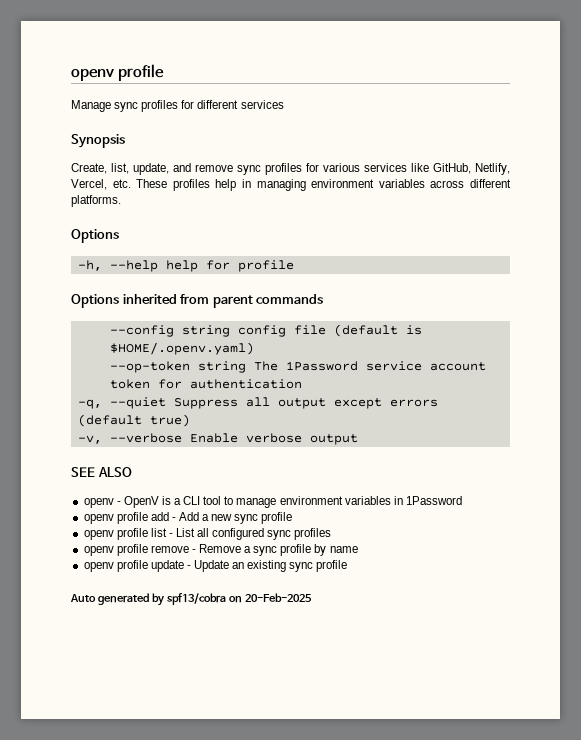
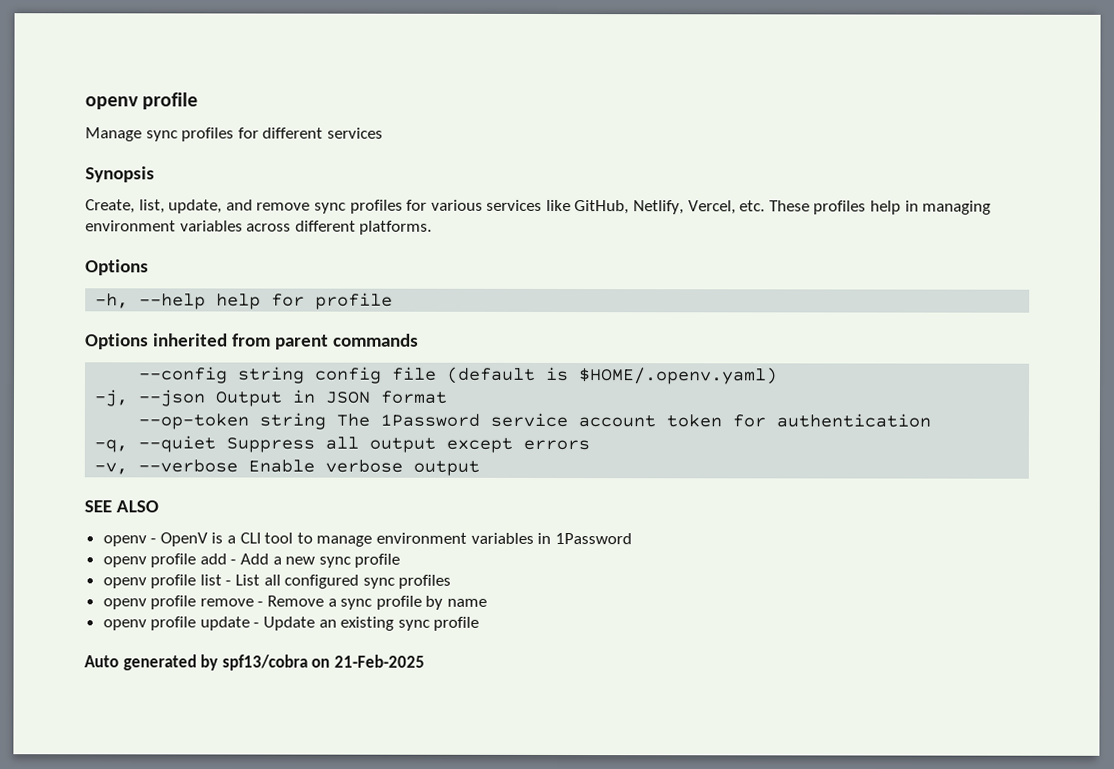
(254, 348) none -> [94,389,448,407] // -j, --json Output in JSON format
[77,414,190,427] (default true) -> (591, 445) none
[244,593,312,602] 20-Feb-2025 -> [333,654,425,668] 21-Feb-2025

